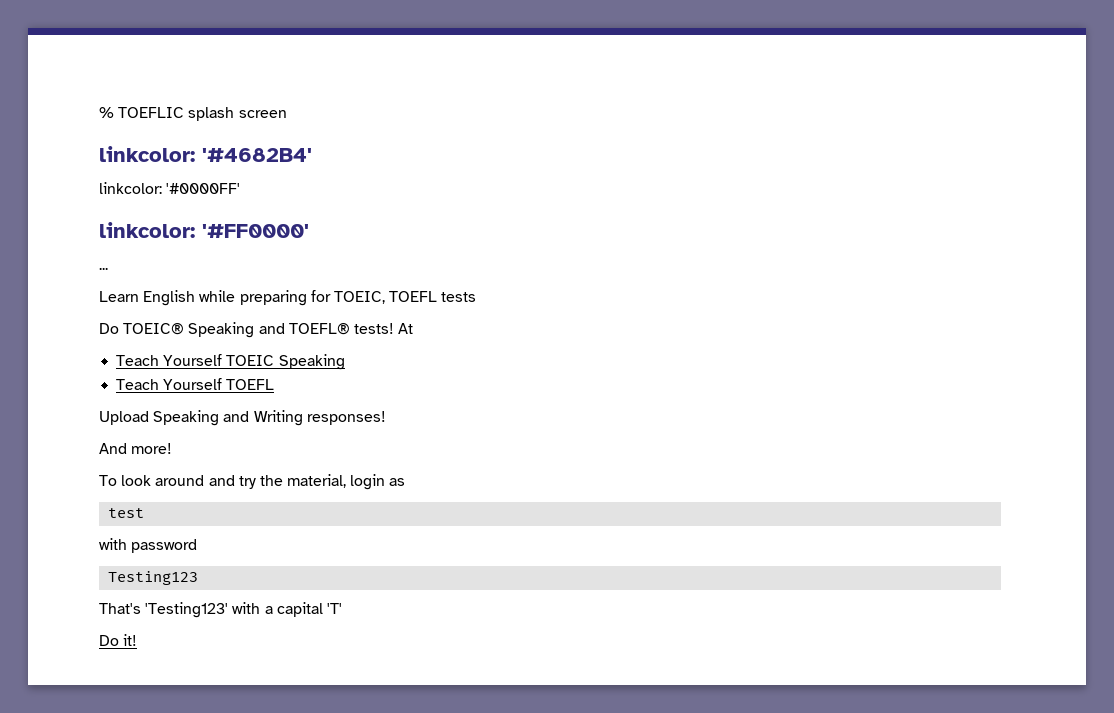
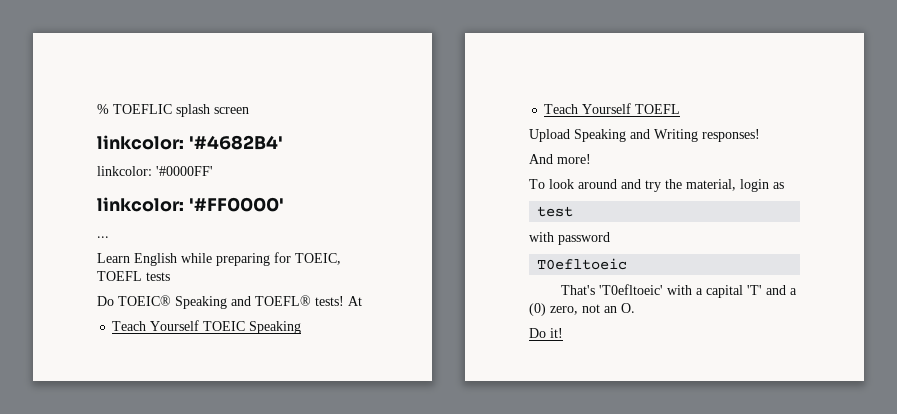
[108,571,199,585] Testing123 -> [537,258,628,270] T0efltoeic
[145,602,229,618] 'Testing123' -> [598,284,663,295] 'T0efltoeic'
(342, 608) none -> [765,285,797,295] [529,303,635,316] and a (0) zero, not an O.

